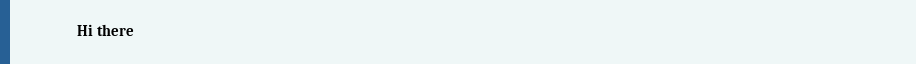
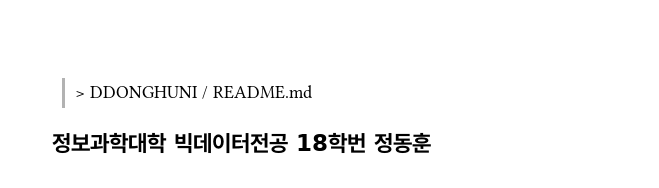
[77,24,134,36] Hi there -> [74,85,313,99] [52,132,431,154] > DDONGHUNI / README.md // 정보과학대학 빅데이터전공 18학번 정동훈

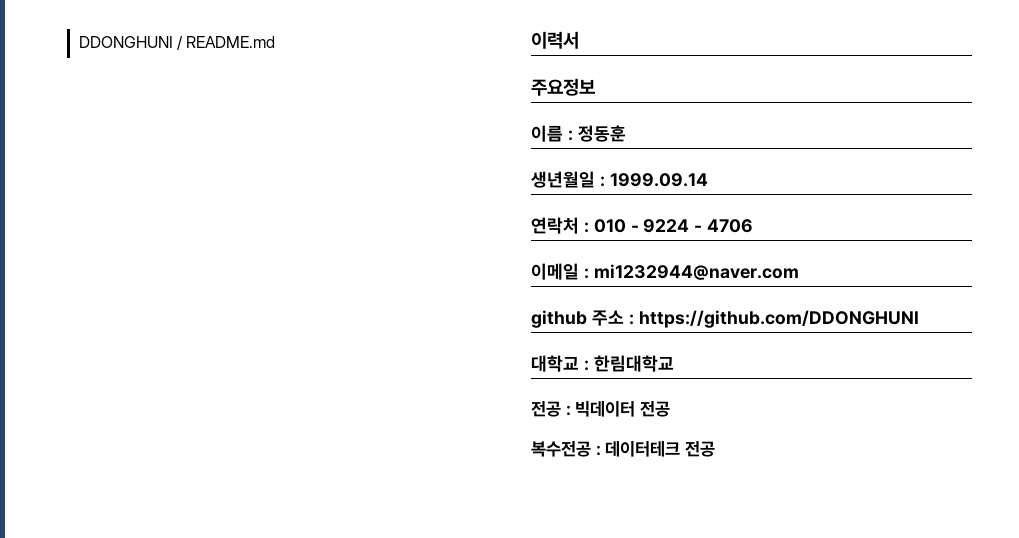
[74,91,85,98] > -> (78, 42) none
[52,132,431,154] 정보과학대학 빅데이터전공 18학번 정동훈 -> [531,31,579,49] [531,78,595,96] [531,125,626,142] [531,171,708,188] [531,217,754,234] [531,263,799,280] [531,310,919,328] [531,355,674,372] [531,401,671,417] [531,441,716,457] 이력서 // 주요정보 // 이름 : 정동훈 // 생년월일 : 1999.09.14 // 연락처 : 010 - 9224 - 4706 // 이메일 : mi1232944@naver.com // github 주소 : https://github.com/DDONGHUNI // 대학교 : 한림대학교 // 전공 : 빅데이터 전공 // 복수전공 : 데이터테크 전공

